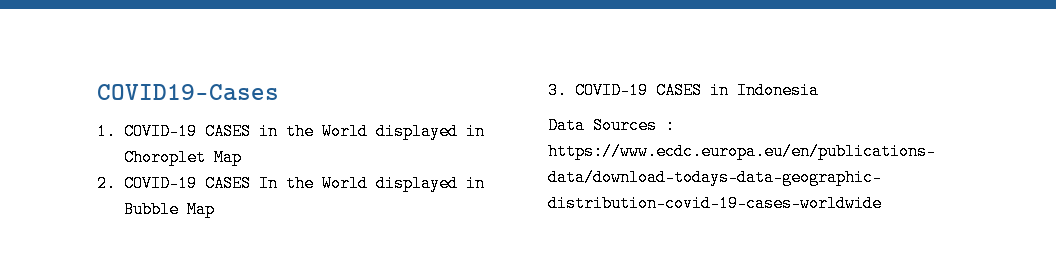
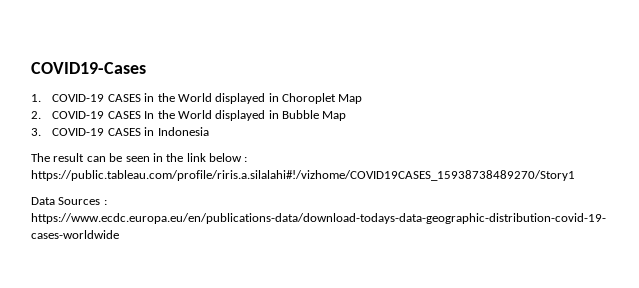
(819, 90) none -> [31,153,248,162] [31,170,575,181] // The result can be seen in the link below : https://public.tableau.com/profile/riris.a.silalahi#!/vizhome/COVID19CASES_15938738489270/Story1

